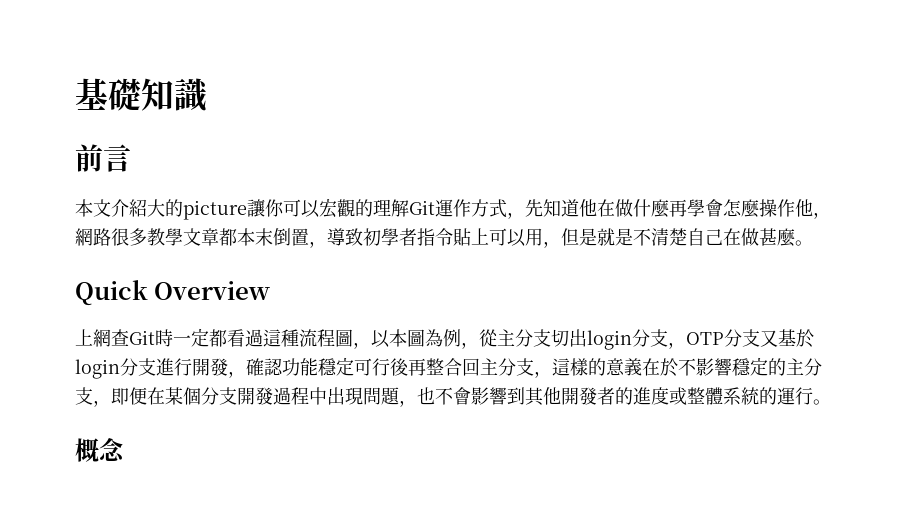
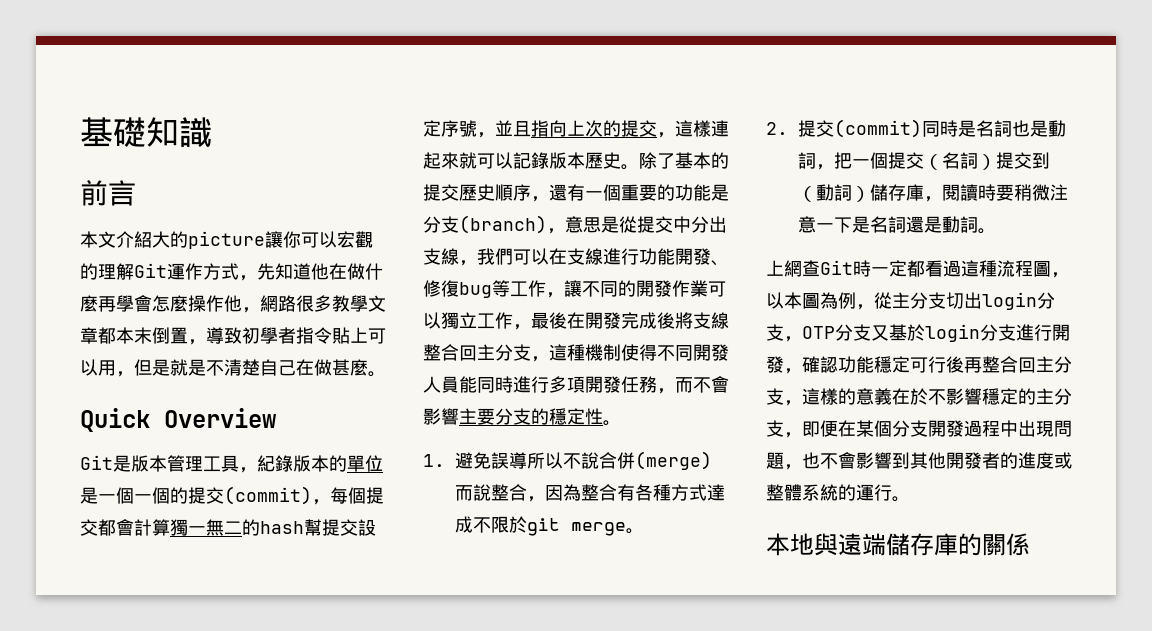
(271, 290) none -> [80,455,383,473] [80,486,384,505] [80,519,376,536] [423,120,729,138] [423,152,729,170] [423,184,729,202] [423,215,727,234] [423,248,729,266] [423,280,726,298] [423,312,729,330] [423,344,729,362] [423,376,729,394] [423,408,621,426] [423,451,712,470] [454,484,725,502] [454,516,644,536] [766,119,1066,138] [797,152,1050,170] [797,184,1068,202] [797,216,996,234] // Git是版本管理工具，紀錄版本的單位是一個一個的提交(commit)，每個提交都會計算獨一無二的hash幫提交設定序號，並且指向上次的提交，這樣連起來就可以記錄版本歷史。除了基本的提交歷史順序，還有一個重要的功能是分支(branch)，意思是從提交中分出支線，我們可以在支線進行功能開發、修復bug等工作，讓不同的開發作業可以獨立工作，最後在開發完成後將支線整合回主分支，這種機制使得不同開發人員能同時進行多項開發任務，而不會影響主要分支的穩定性。 // 1.避免誤導所以不說合併(merge)而說整合，因為整合有各種方式達成不限於git merge。 // 2.提交(commit)同時是名詞也是動詞，把一個提交（名詞）提交到（動詞）儲存庫，閱讀時要稍微注意一下是名詞還是動詞。
[75,438,125,462] 概念 -> [766,533,1030,556] 本地與遠端儲存庫的關係

